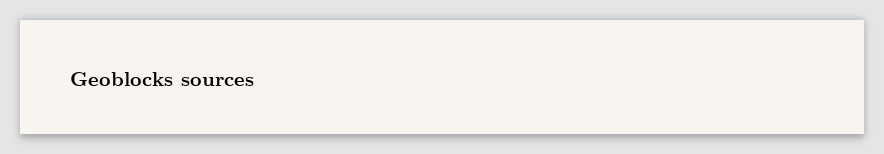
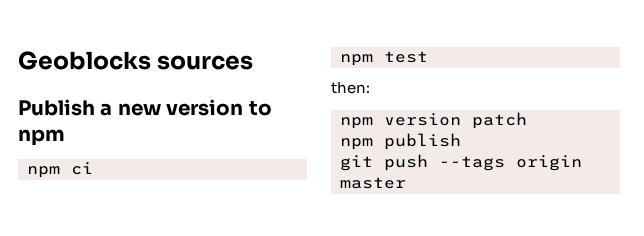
(254, 81) none -> [18,99,272,116] [18,129,65,146] [27,162,93,178] [340,51,428,66] [331,82,370,94] [340,112,527,129] [340,133,461,150] [340,154,582,171] [340,177,406,189] // Publish a new version to npm // npm ci // npm test // then: // npm version patch // npm publish // git push --tags origin master

